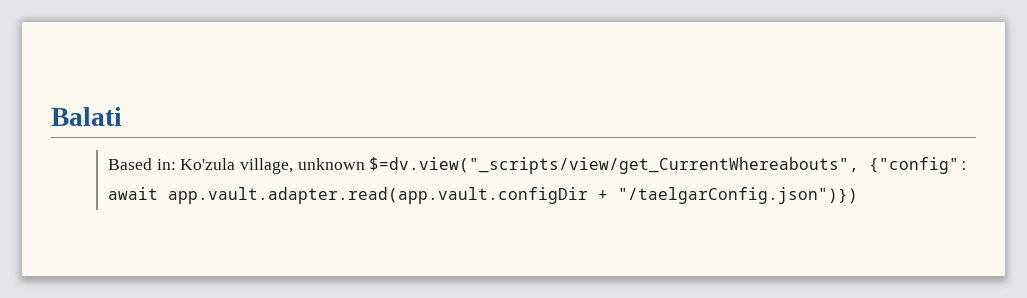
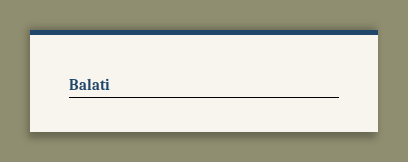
[107,157,970,174] [107,187,858,204] // Based in: Ko'zula village, unknown $=dv.view("_scripts/view/get_CurrentWhereabouts", {"config": await app.vault.adapter.read(app.vault.configDir + "/taelgarConfig.json")}) -> (110, 84) none

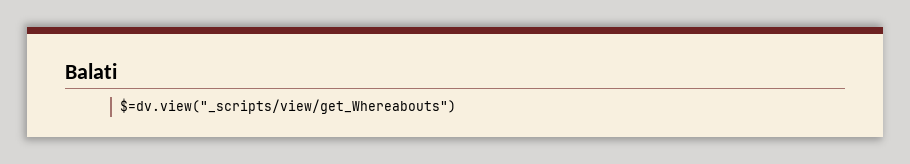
(110, 84) none -> [120,98,457,114] // $=dv.view("_scripts/view/get_Whereabouts")

